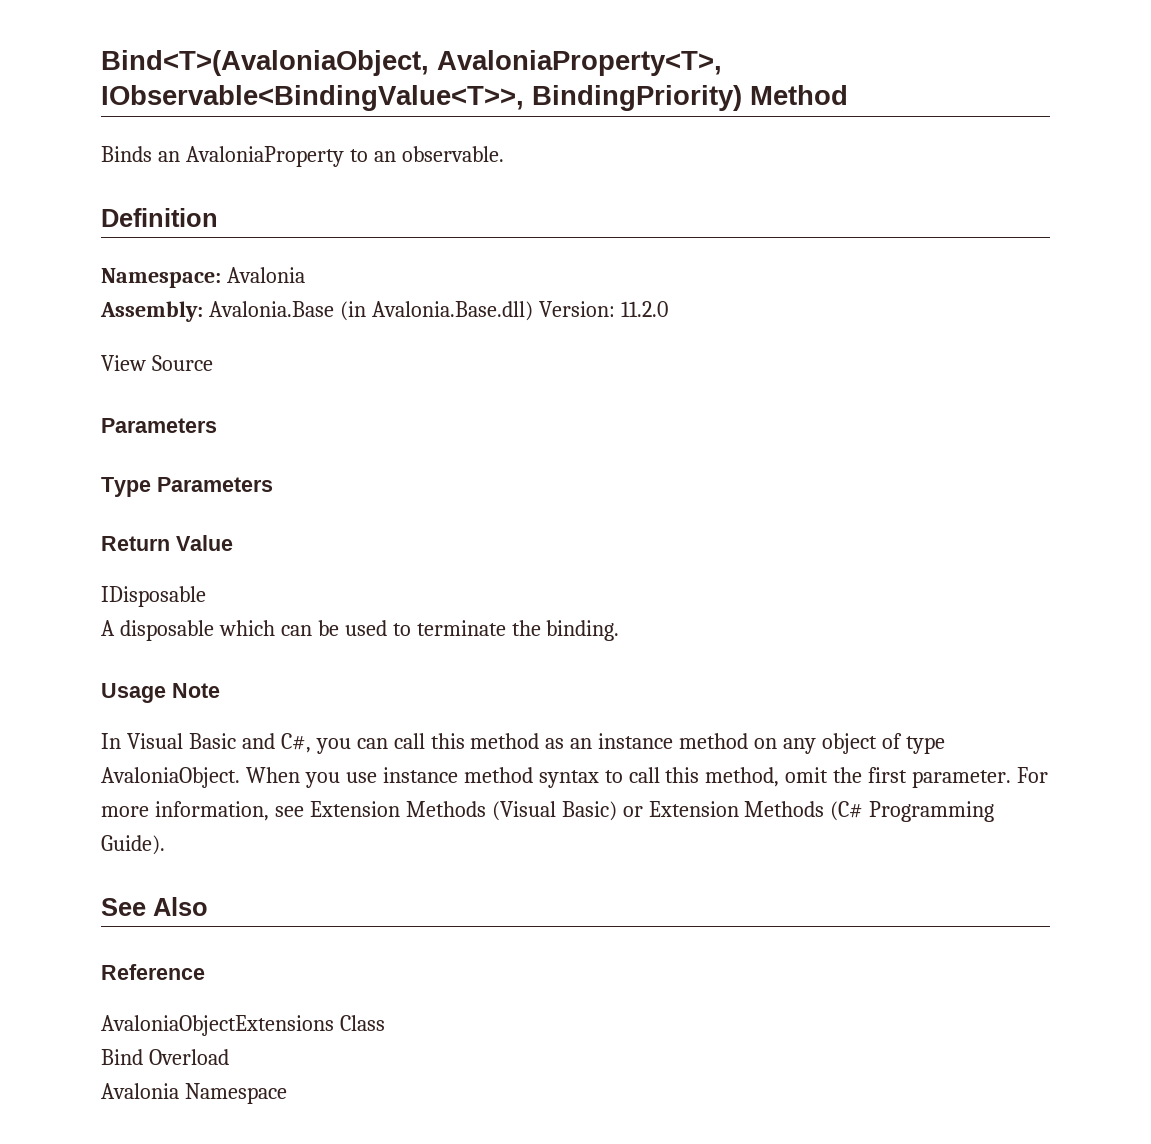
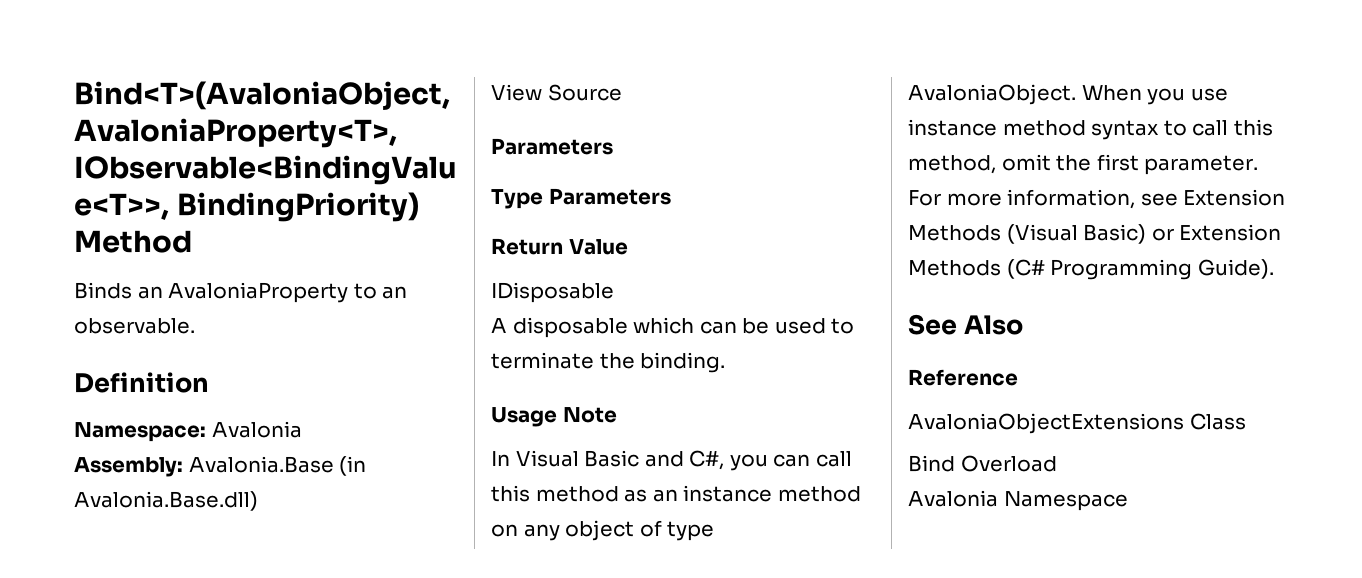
[538,301,668,317] Version: 11.2.0 -> (258, 501) none

